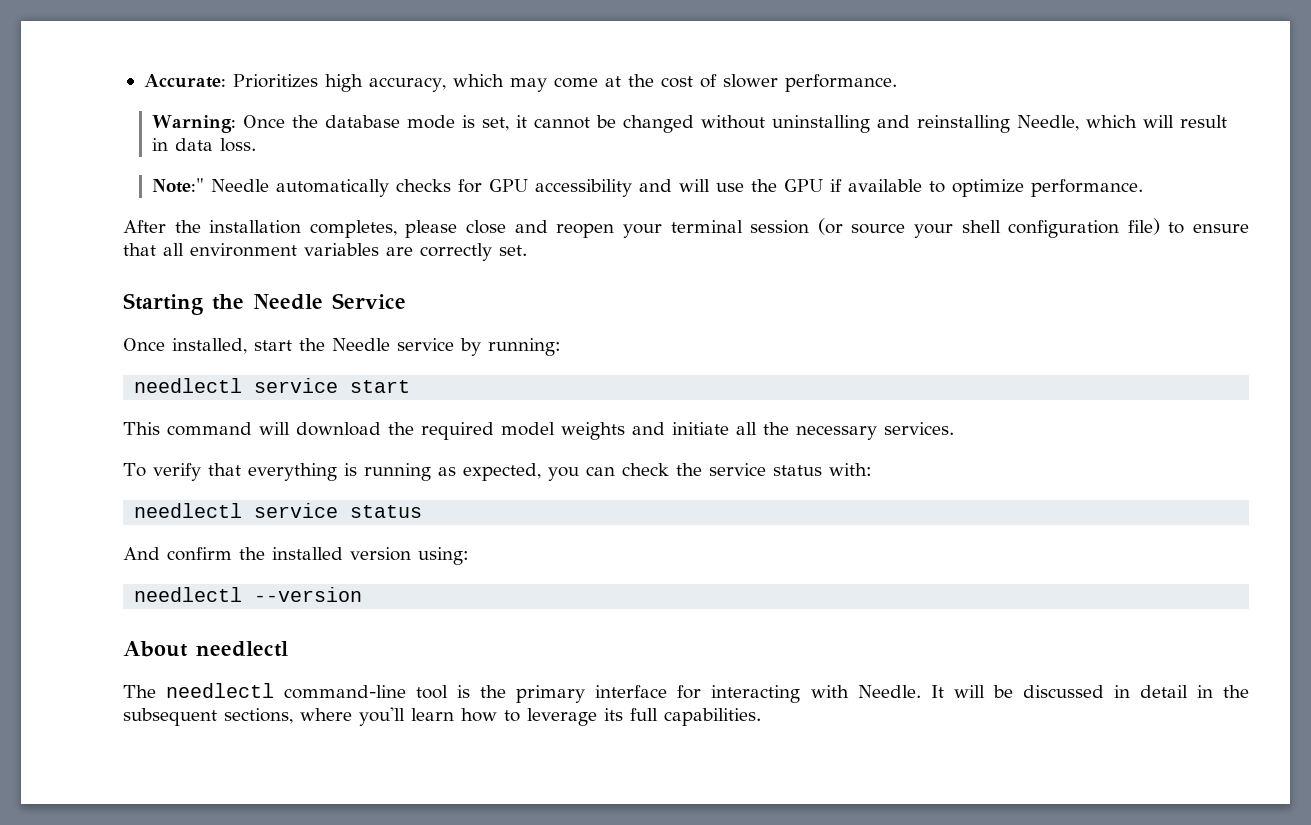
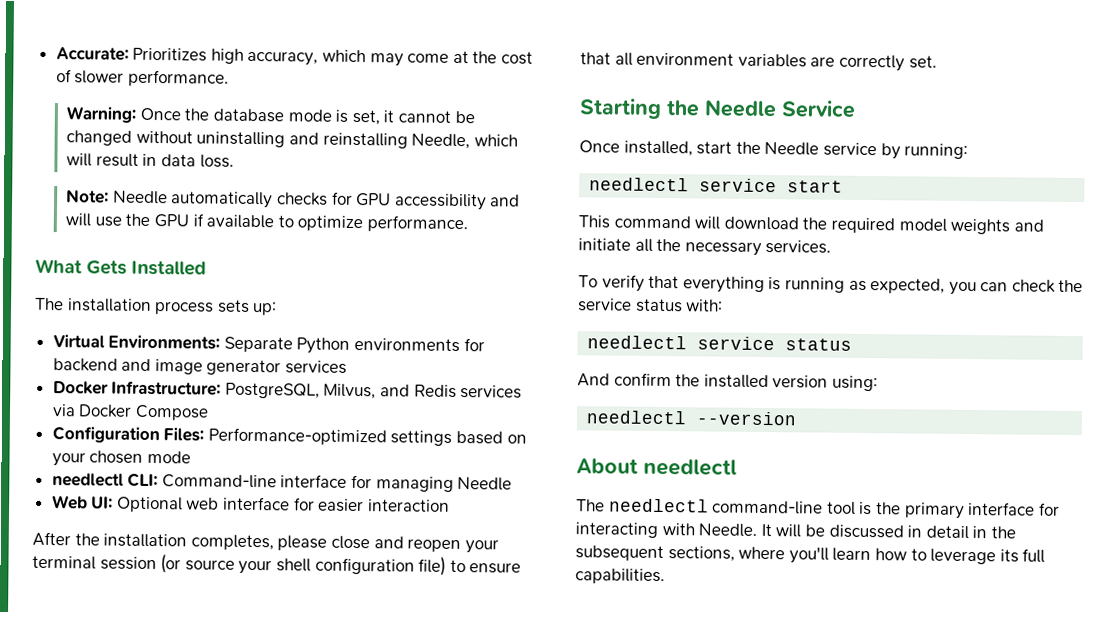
[152,178,205,193] Note:" -> [66,189,110,204] Note:
(1144, 188) none -> [35,258,208,276] [34,297,278,316] [52,334,485,354] [52,358,348,376] [52,380,523,400] [51,404,209,421] [51,426,527,446] [51,450,191,467] [51,472,513,492] [51,495,450,513] // What Gets Installed // The installation process sets up: // Virtual Environments: Separate Python environments for backend and image generator services // Docker Infrastructure: PostgreSQL, Milvus, and Redis services via Docker Compose // Configuration Files: Performance-optimized settings based on your chosen mode // needlectl CLI: Command-line interface for managing Needle // Web UI: Optional web interface for easier interaction

